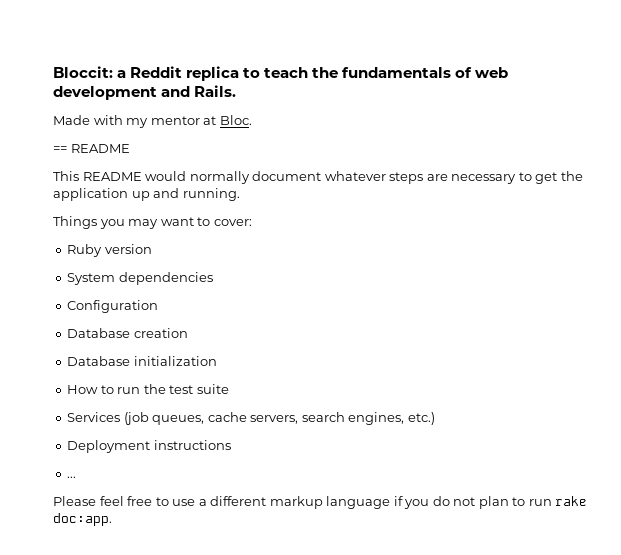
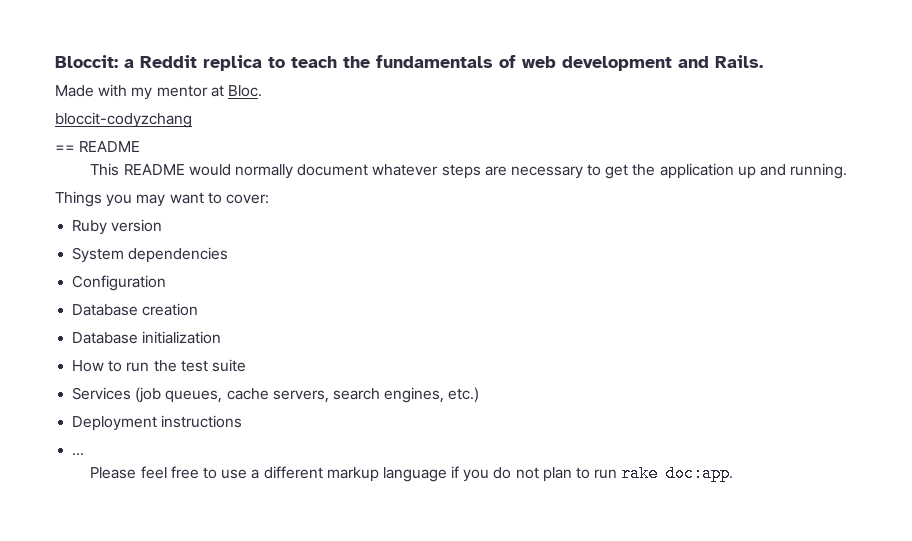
(252, 120) none -> [55,112,192,128] // bloccit-codyzchang

